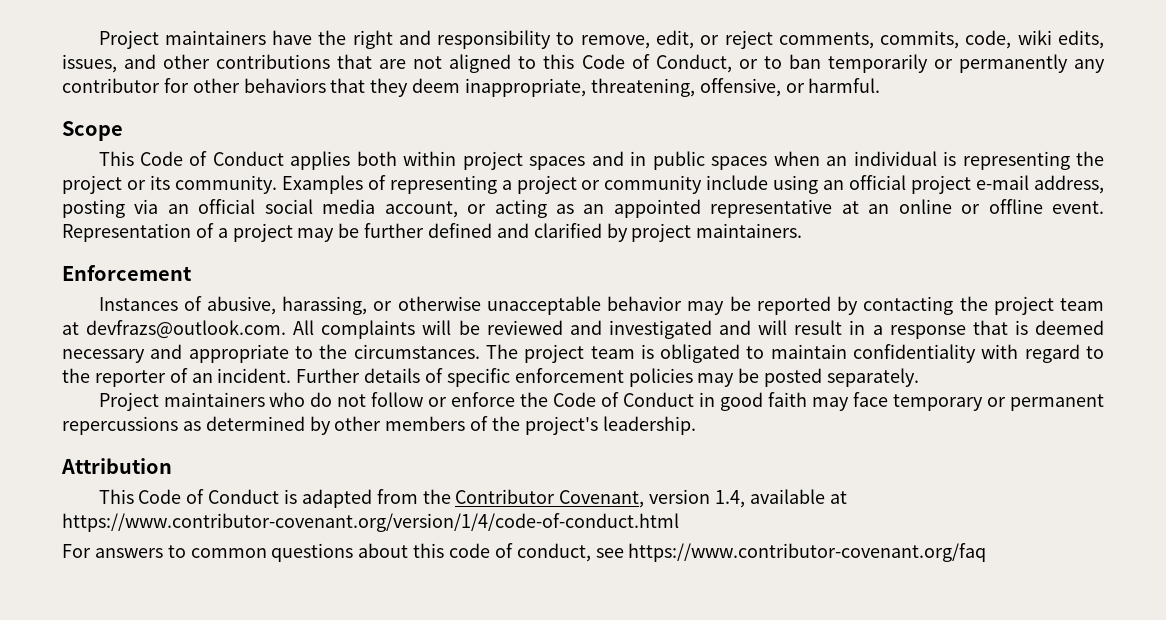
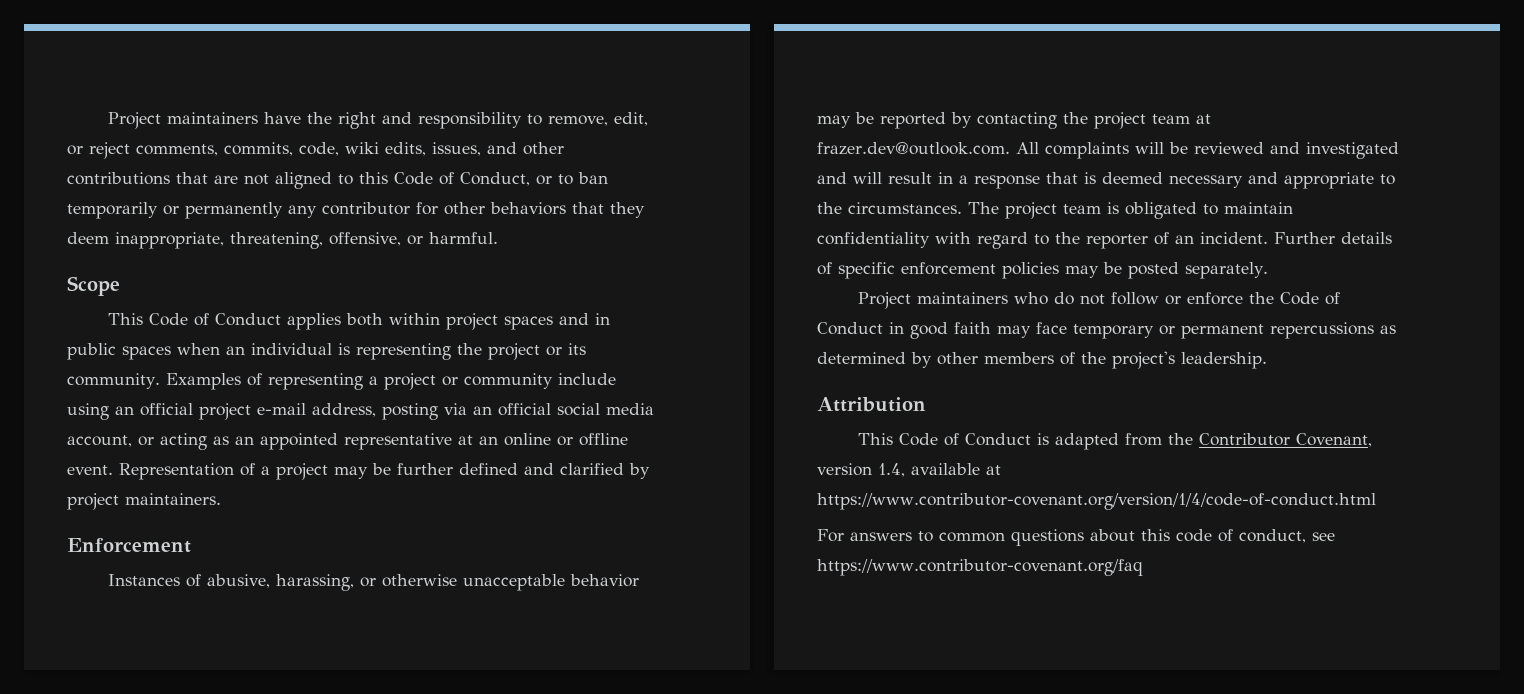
[86,320,287,339] devfrazs@outlook.com. -> [817,142,1010,155] frazer.dev@outlook.com.

